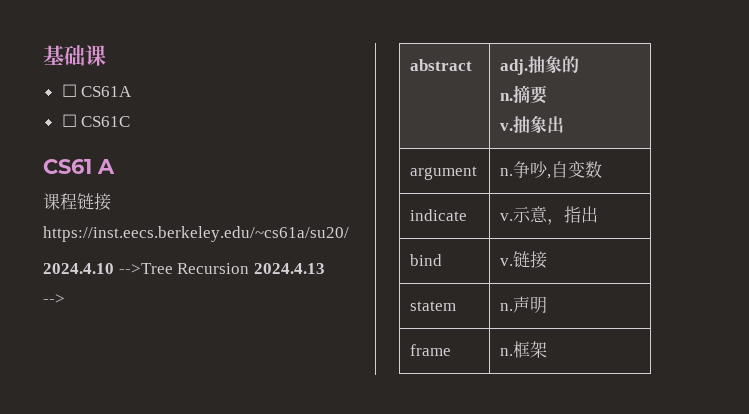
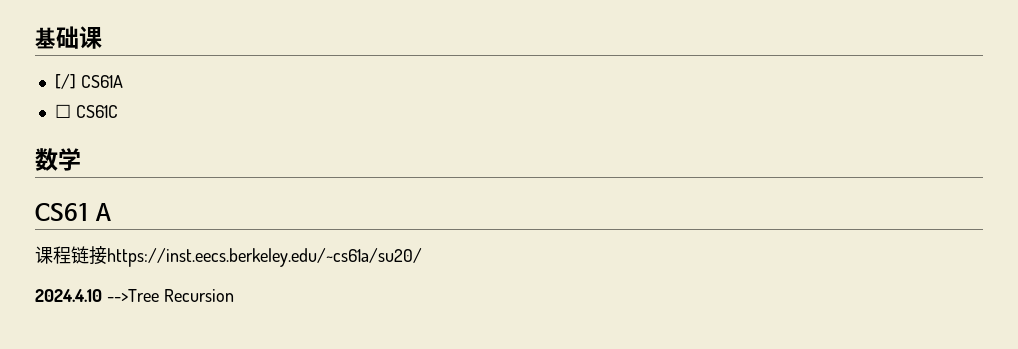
[61,84,77,97] ☐ -> [54,74,76,89] [/]
(131, 121) none -> [35,148,81,171] // 数学
[253,263,325,274] [43,294,65,304] [410,59,473,71] [500,56,580,75] [500,85,549,104] [500,116,565,133] [410,166,478,180] [500,161,603,179] [410,209,468,221] [500,206,599,225] [410,254,443,266] [500,251,548,269] [410,301,457,311] [500,296,548,314] [410,344,452,356] [500,341,548,358] 2024.4.13 --> // abstract | adj.抽象的 // n.摘要 // v.抽象出 // argument | n.争吵,自变数 // indicate | v.示意，指出 // bind | v.链接 // statem | n.声明 // frame | n.框架 -> (234, 295) none

